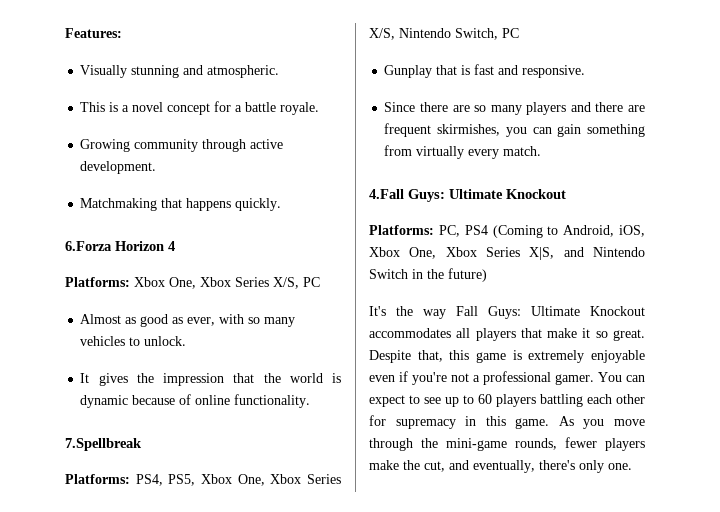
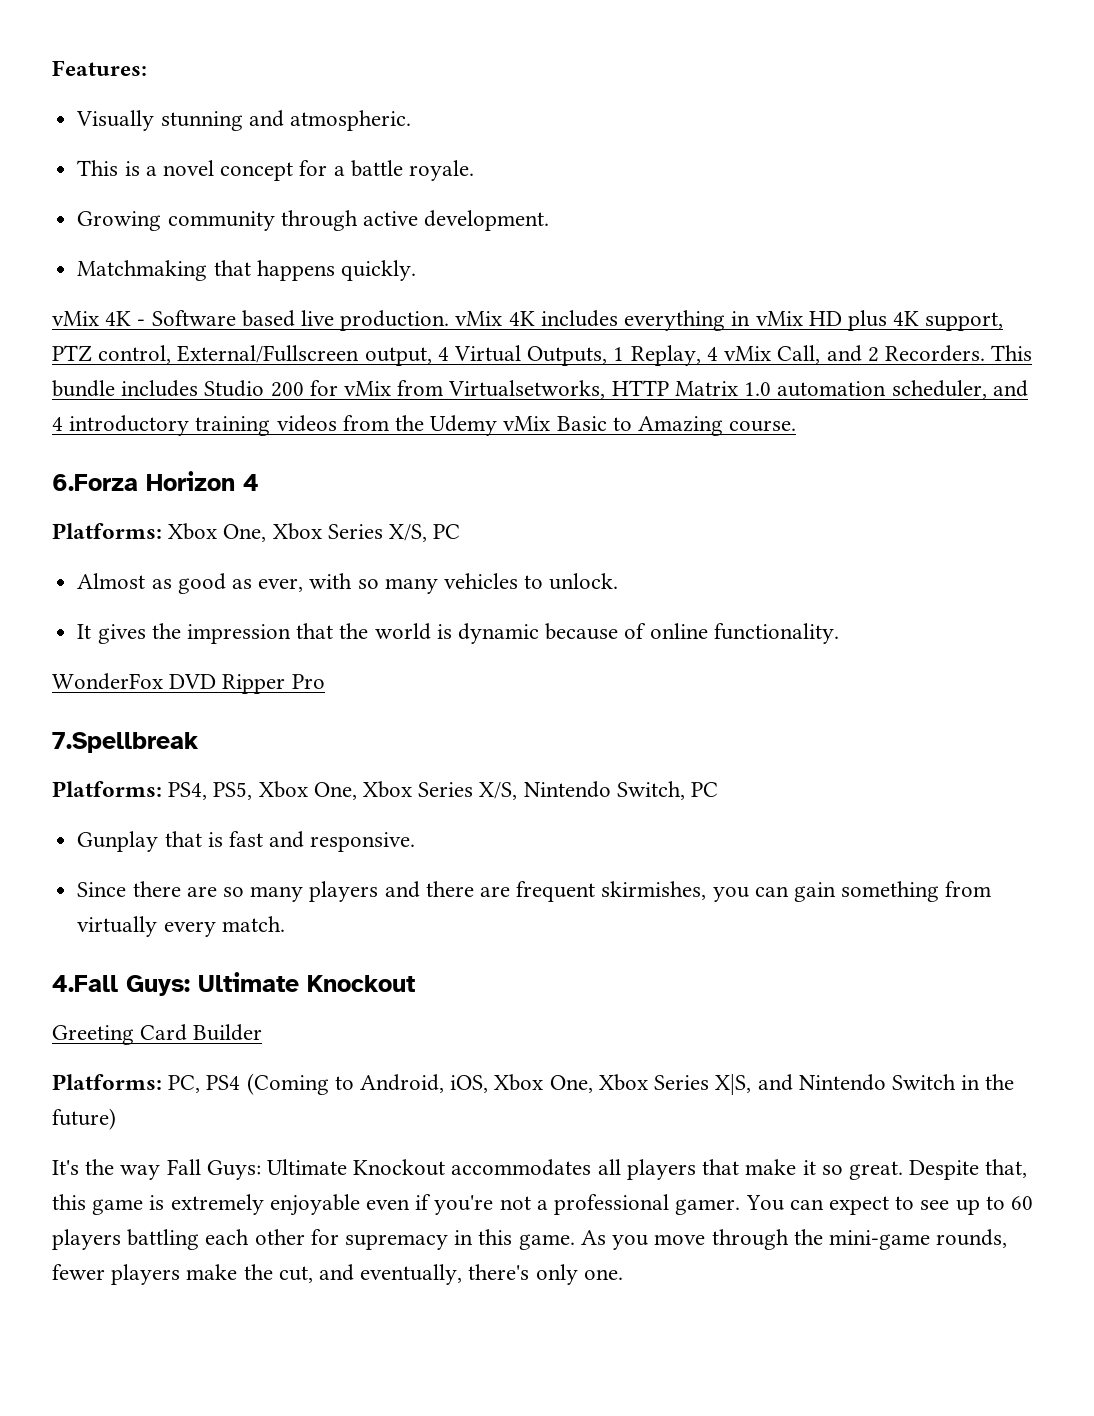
(282, 204) none -> [52,310,1004,331] [52,345,1033,366] [52,380,1028,399] [52,415,797,436] // vMix 4K - Software based live production. vMix 4K includes everything in vMix HD plus 4K support, PTZ control, External/Fullscreen output, 4 Virtual Outputs, 1 Replay, 4 vMix Call, and 2 Recorders. This bundle includes Studio 200 for vMix from Virtualsetworks, HTTP Matrix 1.0 automation scheduler, and 4 introductory training videos from the Udemy vMix Basic to Amazing course.
(311, 401) none -> [52,673,325,694] // WonderFox DVD Ripper Pro
(566, 194) none -> [52,1024,263,1045] // Greeting Card Builder

